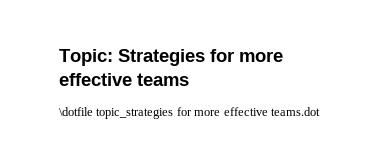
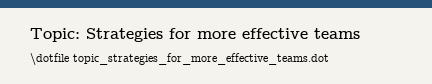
[96,107,320,119] topic_strategies for more effective teams.dot -> [73,53,329,65] topic_strategies_for_more_effective_teams.dot

